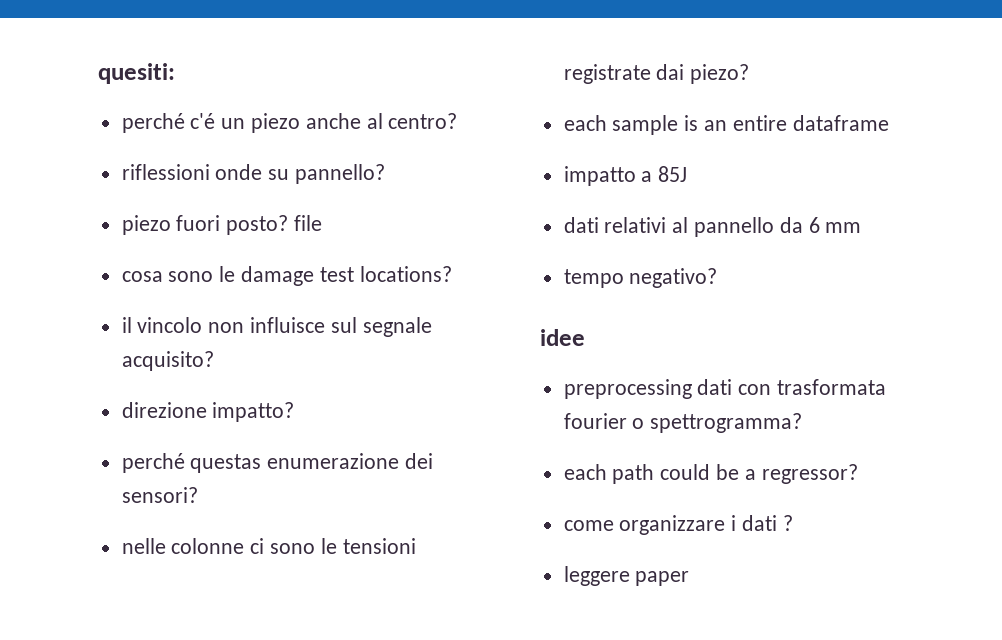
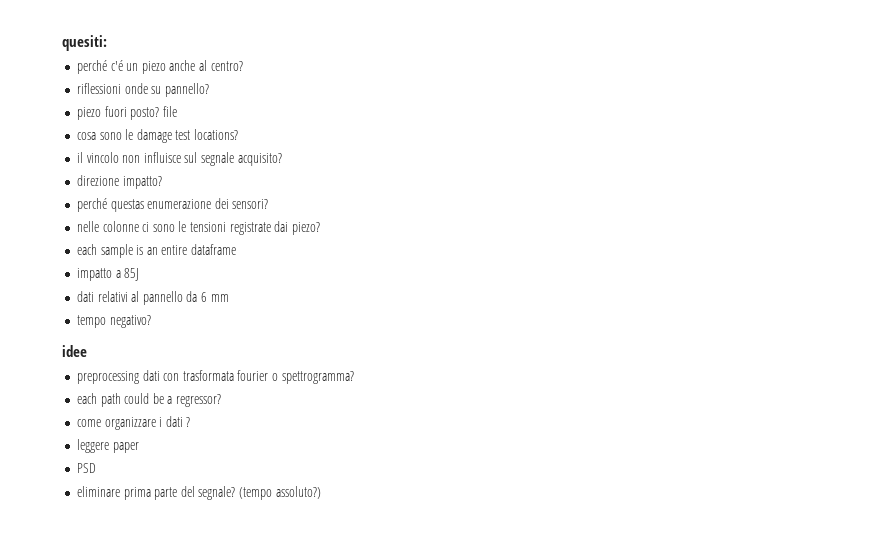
(690, 578) none -> [76,463,96,473] [76,486,321,500] // PSD // eliminare prima parte del segnale? (tempo assoluto?)

